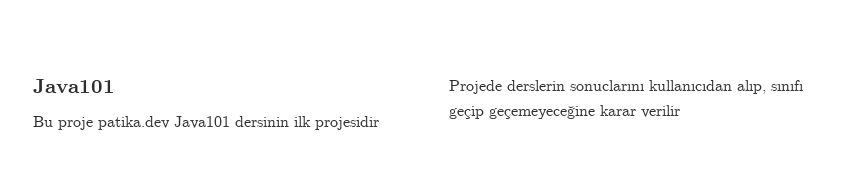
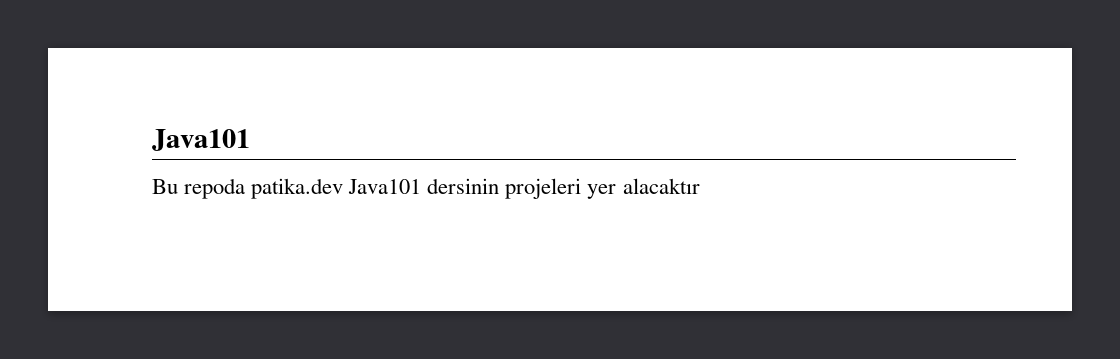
[58,117,93,130] proje -> [184,178,246,199] repoda
[294,116,379,130] [449,80,803,94] [449,105,680,119] ilk projesidir Projede derslerin sonuclarını kullanıcıdan alıp, sınıfı geçip geçemeyeceğine karar verilir -> [505,178,700,199] projeleri yer alacaktır

